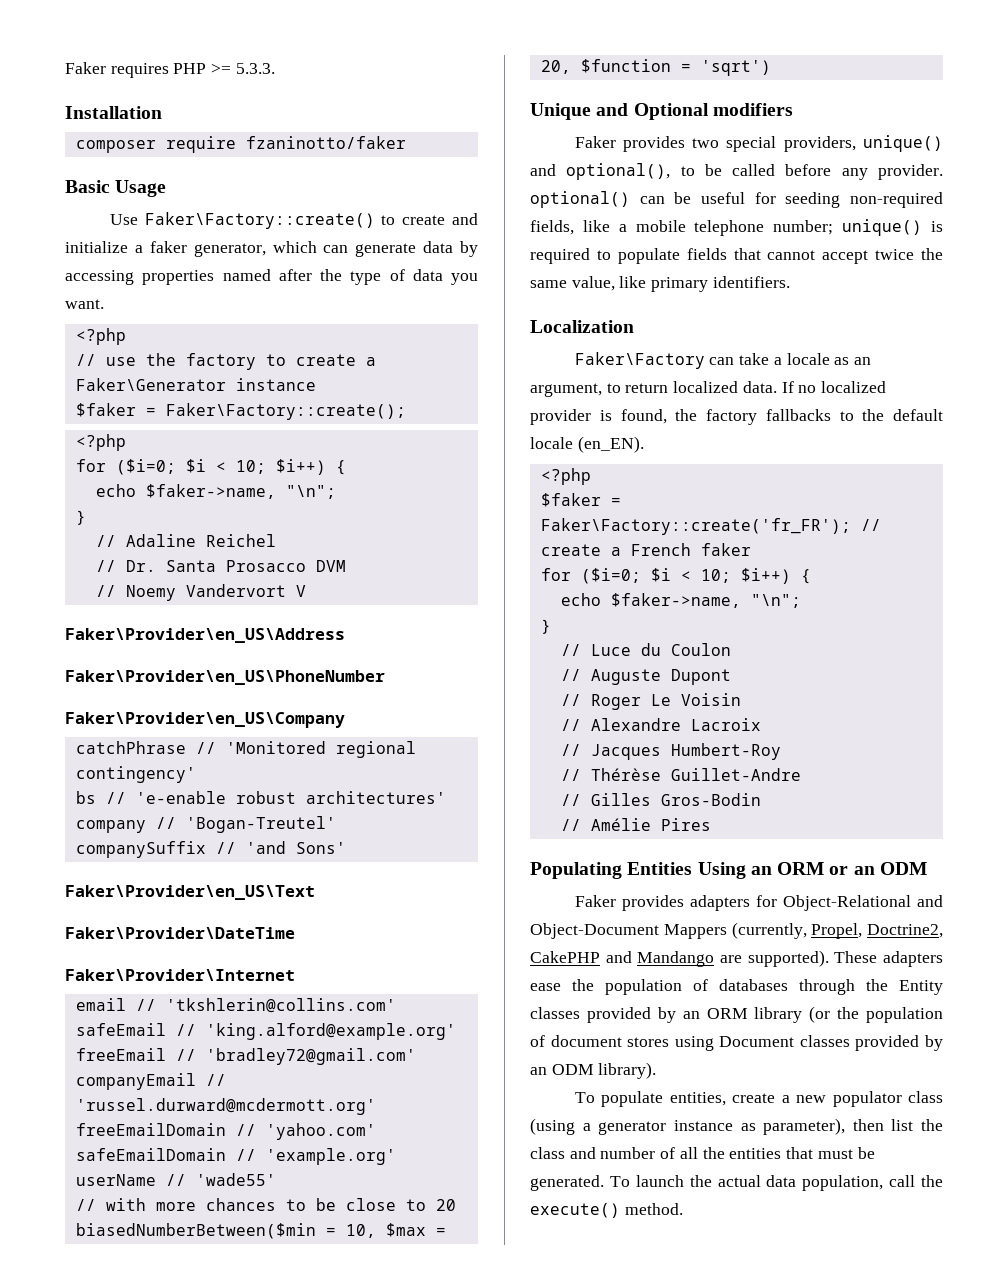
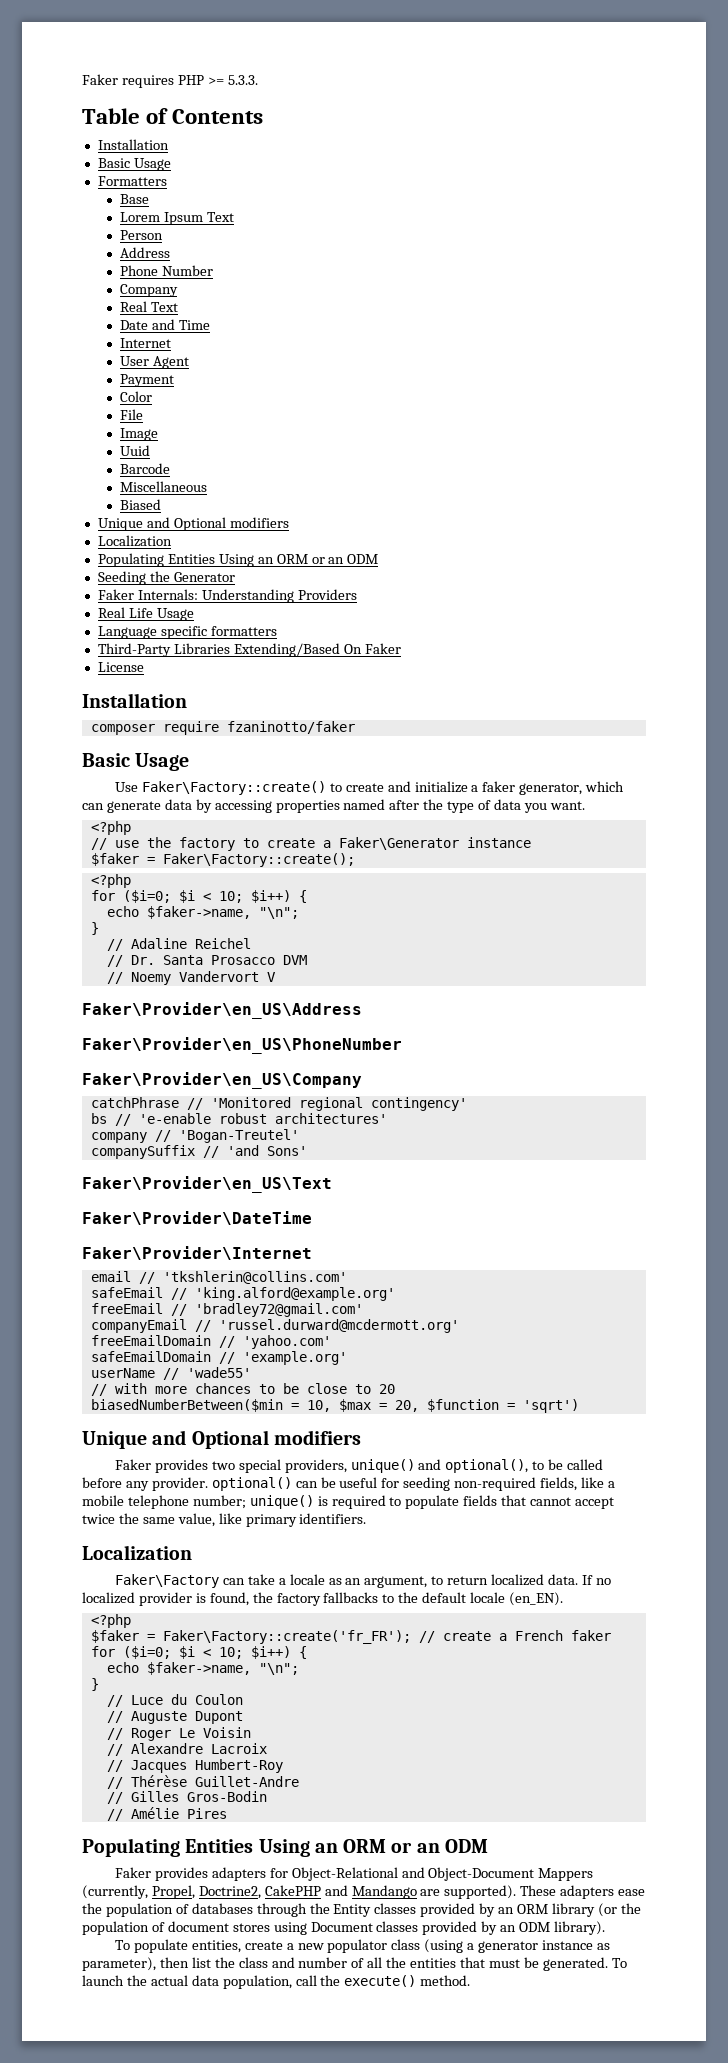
(275, 68) none -> [82,108,264,124] [97,139,169,150] [97,158,171,171] [97,176,167,186] [120,194,150,204] [120,212,235,225] [120,230,164,240] [120,247,171,258] [120,265,214,276] [120,284,179,297] [120,301,179,312] [120,319,211,330] [120,338,172,348] [120,356,190,369] [120,374,175,387] [120,391,153,402] [120,409,144,420] [120,428,159,441] [120,445,151,456] [120,463,171,474] [120,481,208,492] [120,499,162,510] [97,517,289,531] [97,535,172,547] [97,553,379,567] [97,571,235,585] [97,589,357,603] [97,607,194,621] [97,626,277,639] [97,643,401,657] [97,662,144,672] // Table of Contents // Installation // Basic Usage // Formatters // Base // Lorem Ipsum Text // Person // Address // Phone Number // Company // Real Text // Date and Time // Internet // User Agent // Payment // Color // File // Image // Uuid // Barcode // Miscellaneous // Biased // Unique and Optional modifiers // Localization // Populating Entities Using an ORM or an ODM // Seeding the Generator // Faker Internals: Understanding Providers // Real Life Usage // Language specific formatters // Third-Party Libraries Extending/Based On Faker // License

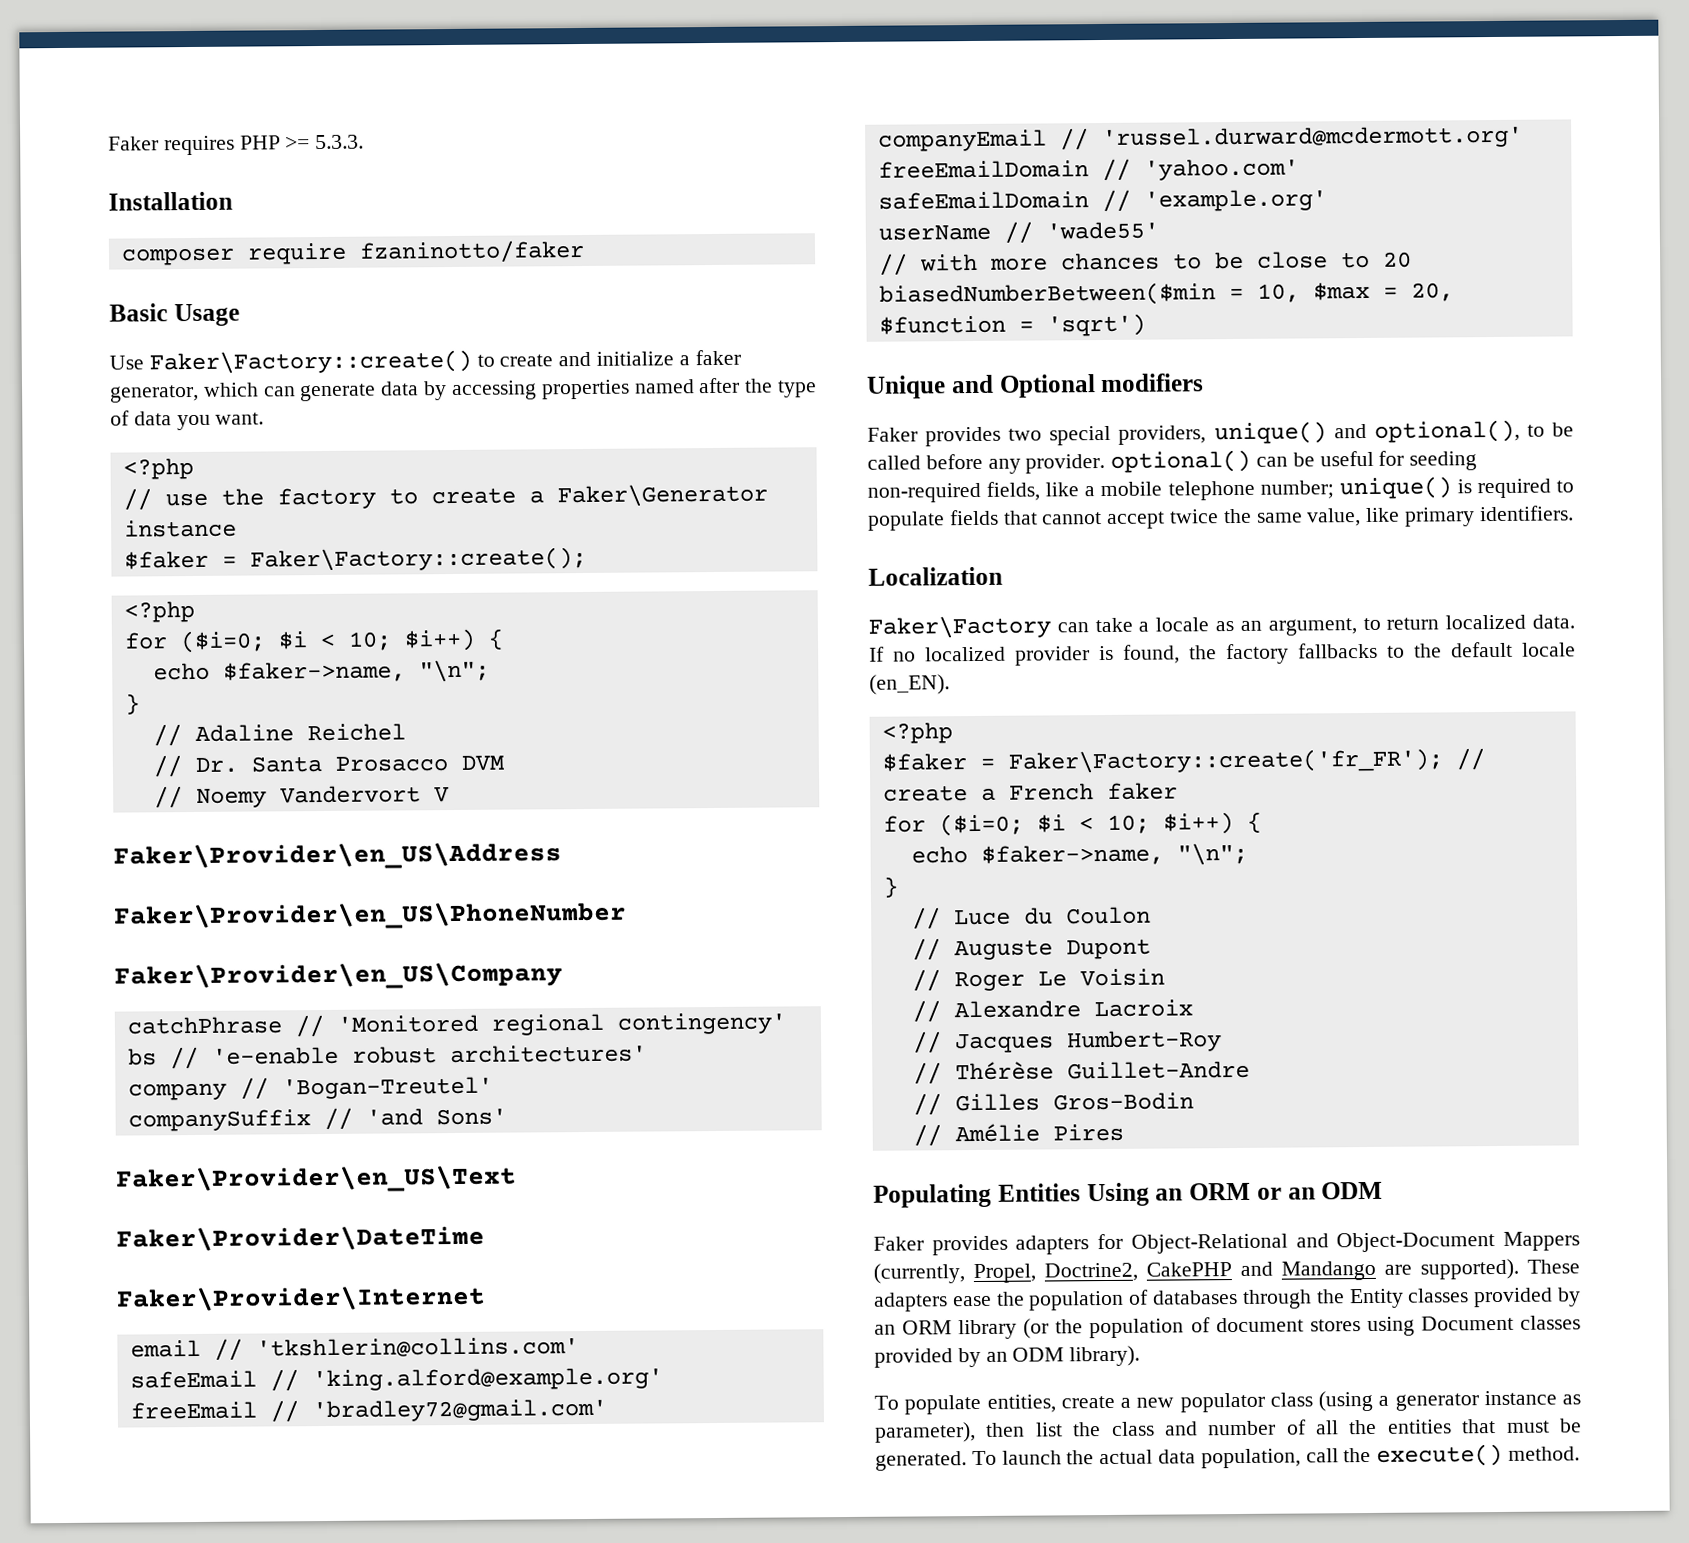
[82,108,264,124] [97,139,169,150] [97,158,171,171] [97,176,167,186] [120,194,150,204] [120,212,235,225] [120,230,164,240] [120,247,171,258] [120,265,214,276] [120,284,179,297] [120,301,179,312] [120,319,211,330] [120,338,172,348] [120,356,190,369] [120,374,175,387] [120,391,153,402] [120,409,144,420] [120,428,159,441] [120,445,151,456] [120,463,171,474] [120,481,208,492] [120,499,162,510] [97,517,289,531] [97,535,172,547] [97,553,379,567] [97,571,235,585] [97,589,357,603] [97,607,194,621] [97,626,277,639] [97,643,401,657] [97,662,144,672] // Table of Contents // Installation // Basic Usage // Formatters // Base // Lorem Ipsum Text // Person // Address // Phone Number // Company // Real Text // Date and Time // Internet // User Agent // Payment // Color // File // Image // Uuid // Barcode // Miscellaneous // Biased // Unique and Optional modifiers // Localization // Populating Entities Using an ORM or an ODM // Seeding the Generator // Faker Internals: Understanding Providers // Real Life Usage // Language specific formatters // Third-Party Libraries Extending/Based On Faker // License -> (365, 142) none

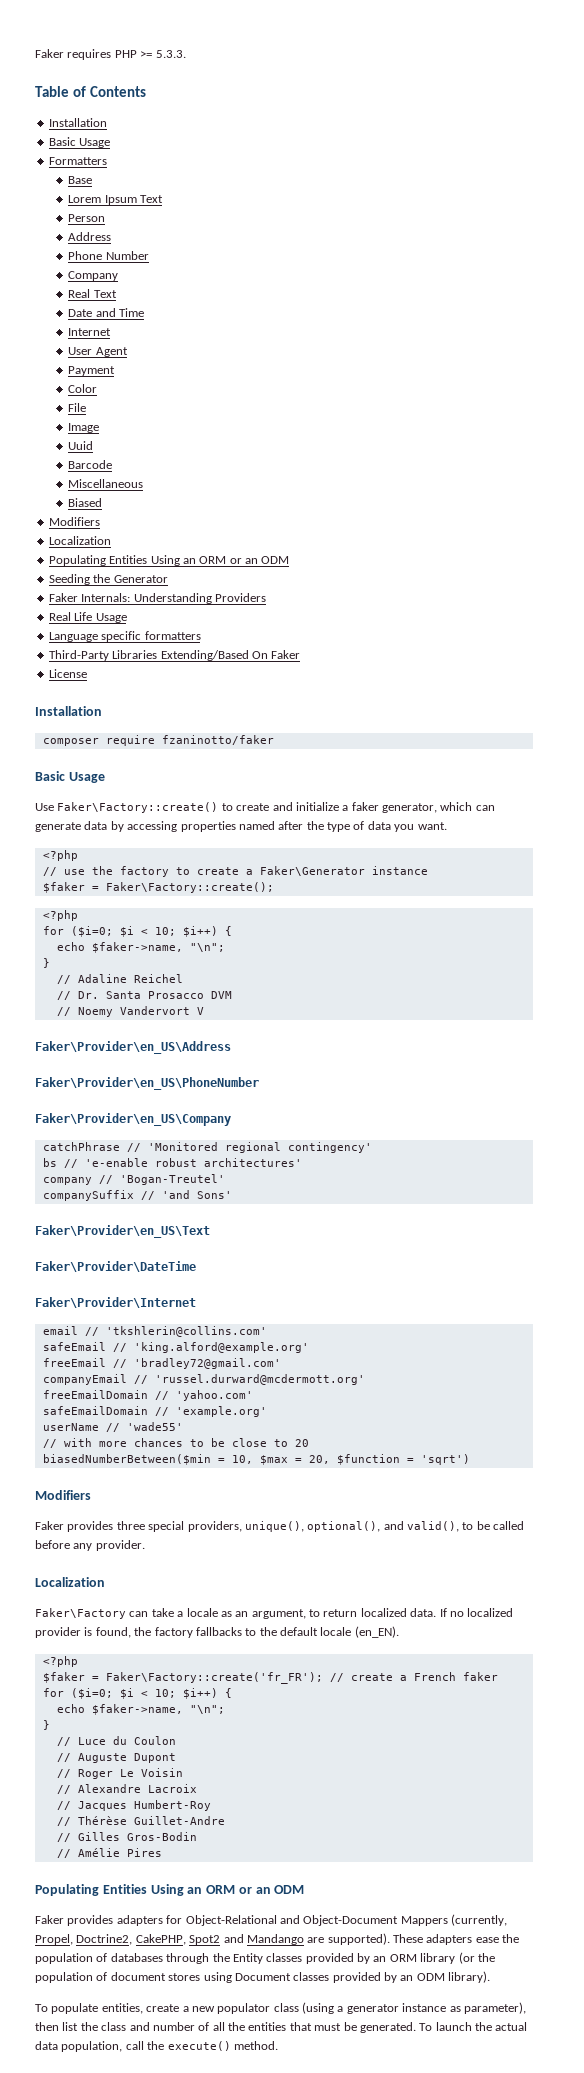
(365, 142) none -> [35,86,146,97] [48,118,107,127] [48,137,111,148] [48,157,107,165] [68,176,93,184] [68,195,163,205] [68,214,106,222] [68,232,112,241] [68,251,149,260] [68,271,119,281] [68,289,117,298] [68,308,144,317] [68,328,112,336] [68,347,128,357] [68,366,116,376] [68,384,98,393] [68,403,87,412] [68,423,100,433] [68,441,94,450] [68,460,113,469] [68,479,144,488] [68,498,103,507] [48,517,100,526] [48,536,111,545] [48,555,290,566] [48,574,168,585] [48,593,266,604] [48,612,127,623] [48,631,201,642] [48,650,301,661] [48,669,87,678] // Table of Contents // Installation // Basic Usage // Formatters // Base // Lorem Ipsum Text // Person // Address // Phone Number // Company // Real Text // Date and Time // Internet // User Agent // Payment // Color // File // Image // Uuid // Barcode // Miscellaneous // Biased // Modifiers // Localization // Populating Entities Using an ORM or an ODM // Seeding the Generator // Faker Internals: Understanding Providers // Real Life Usage // Language specific formatters // Third-Party Libraries Extending/Based On Faker // License
[866,373,1205,399] [867,426,1043,447] Unique and Optional modifiers // Faker provides two -> [35,1490,91,1500] [35,1521,145,1532] Modifiers // Faker provides three
[1213,419,1520,445] unique() and optional(), -> [244,1521,459,1532] unique(), optional(), and valid(),
[1110,449,1478,473] [867,476,1574,503] [868,505,1574,531] optional() can be useful for seeding non-required fields, like a mobile telephone number; unique() is required to populate fields that cannot accept twice the same value, like primary identifiers. -> (145, 1545) none
[1146,1262,1232,1277] CakePHP -> [135,1934,221,1945] CakePHP, Spot2

